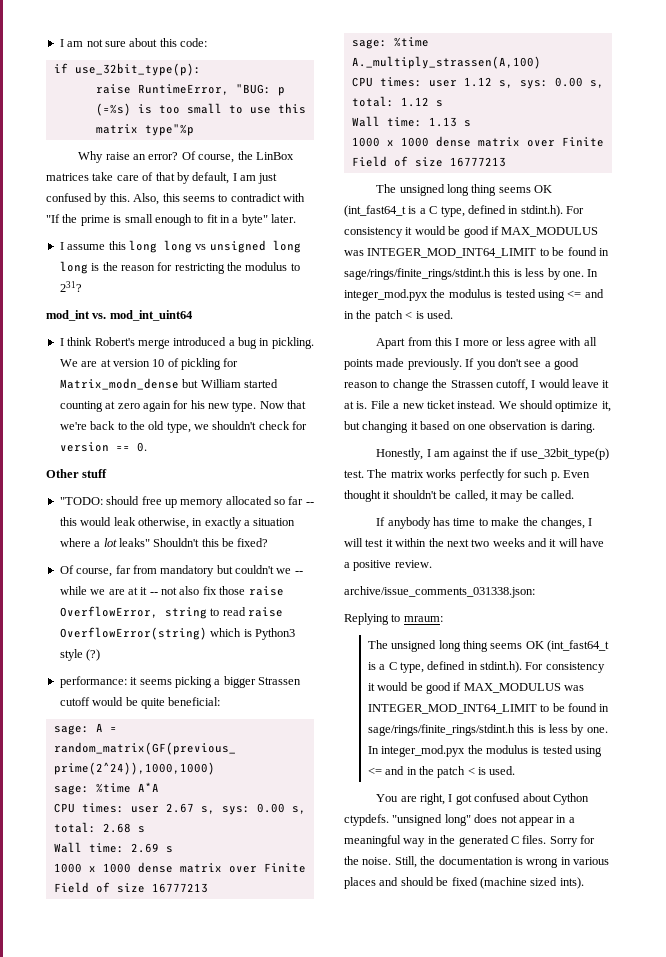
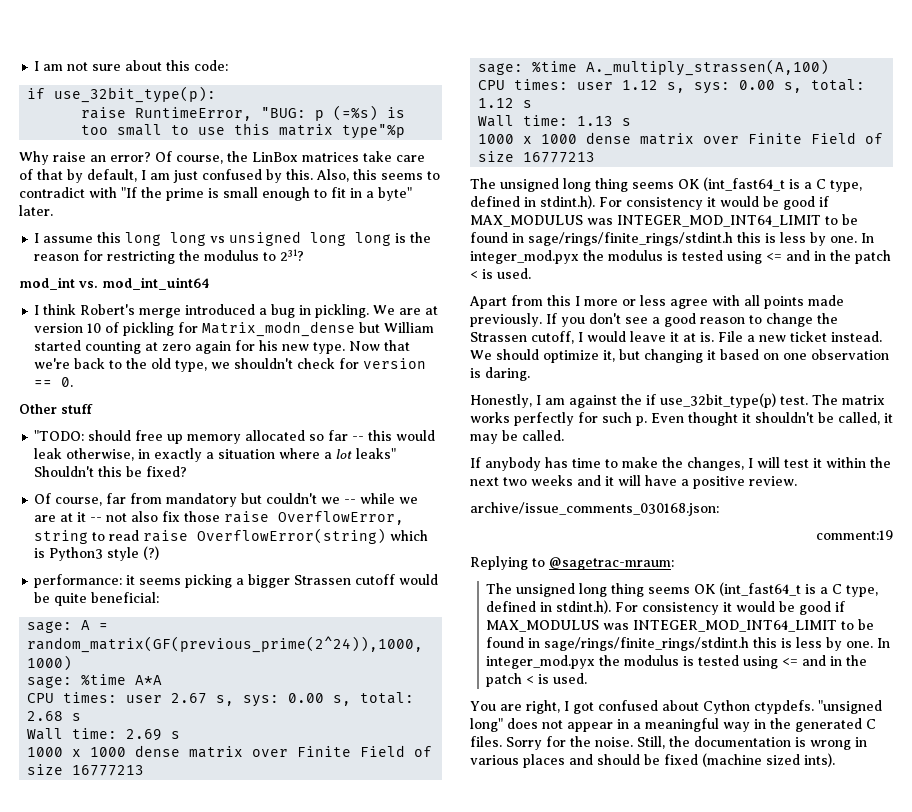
[344,586,535,598] archive/issue_comments_031338.json: -> [470,502,719,516] [816,530,893,540] archive/issue_comments_030168.json: // comment:19
[403,616,443,622] mraum: -> [549,557,674,570] @sagetrac-mraum:

